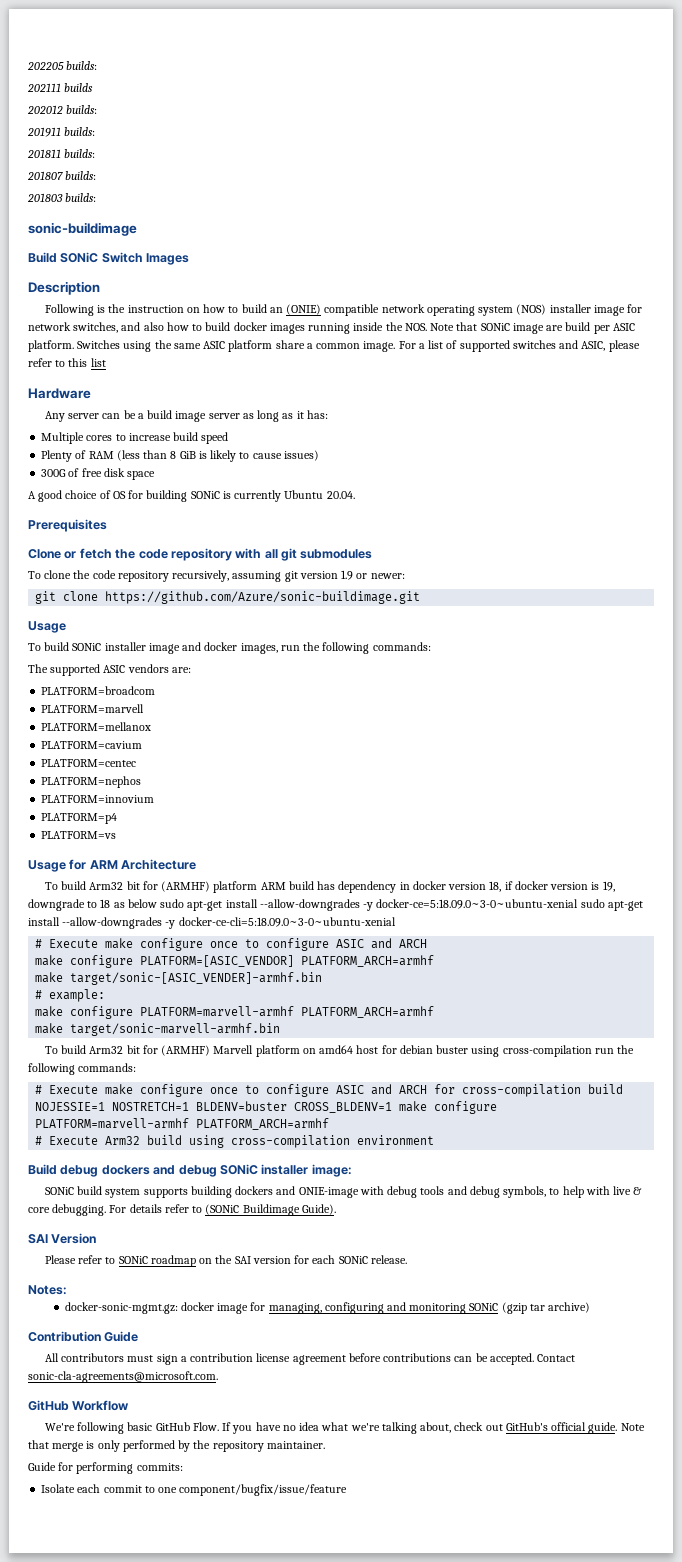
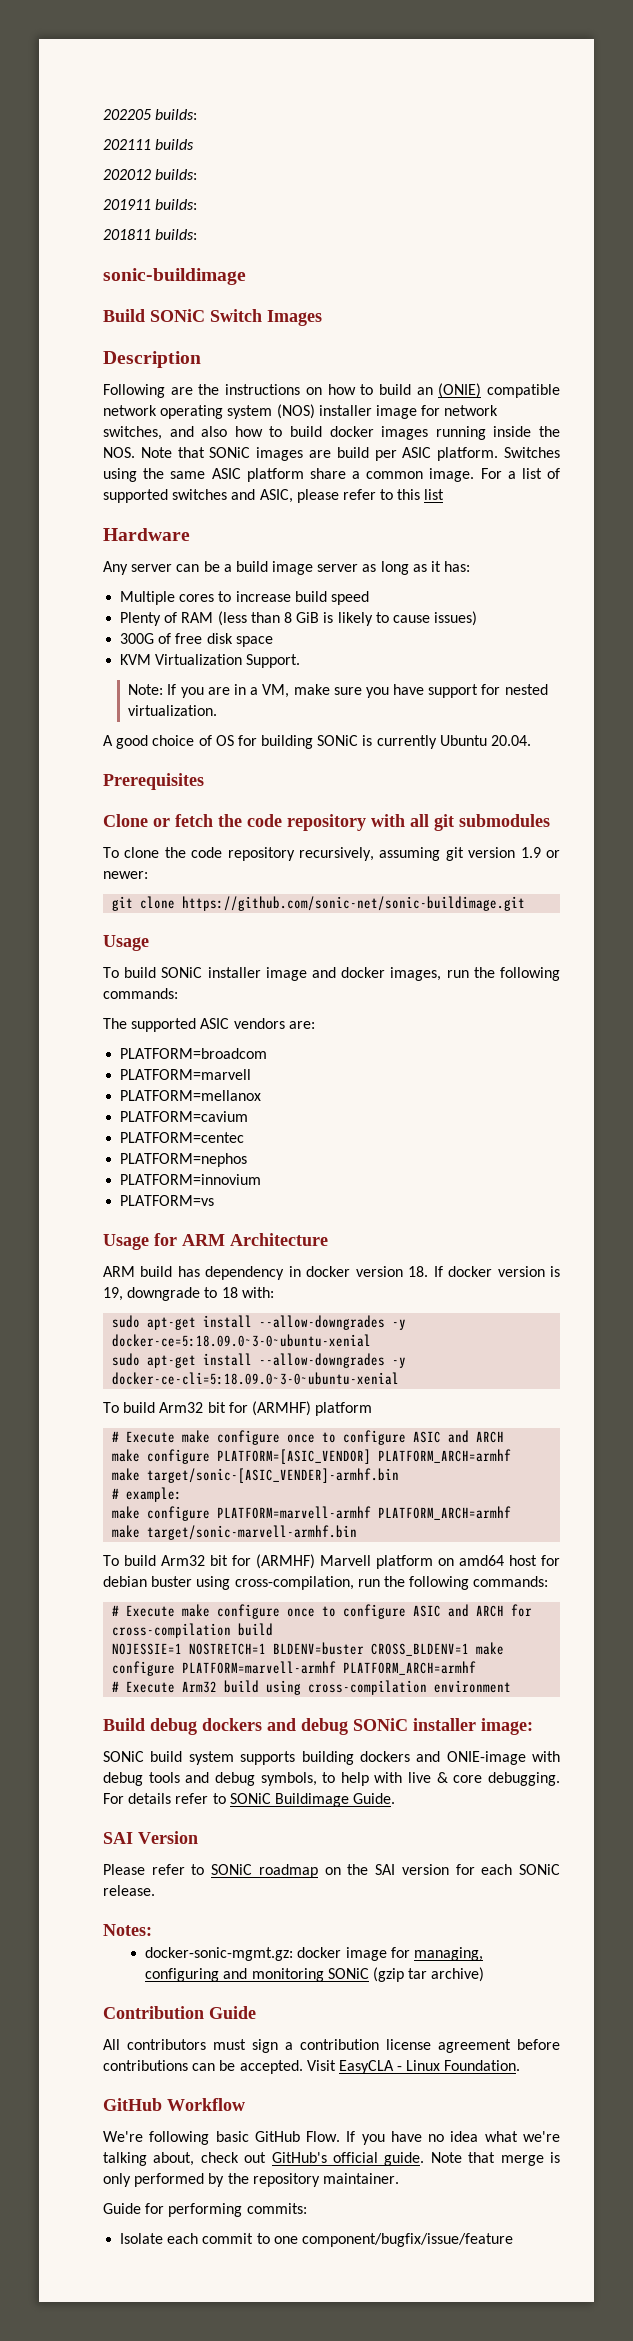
[27,171,97,180] [27,193,97,202] // 201807 builds: // 201803 builds: -> (198, 234) none
[97,304,184,313] is the instruction -> [170,384,301,395] are the instructions
[512,323,544,334] image -> [256,447,304,461] images
(156, 475) none -> [120,654,301,668] [128,684,548,698] [128,705,218,716] // KVM Virtualization Support. // Note: If you are in a VM, make sure you have support for nested virtualization.
[105,591,421,604] https://github.com/Azure/sonic-buildimage.git -> [182,896,526,911] https://github.com/sonic-net/sonic-buildimage.git
[41,813,118,824] // PLATFORM=p4 -> (262, 1179) none
(197, 864) none -> [103,1266,560,1280] [103,1287,274,1301] [112,1315,407,1330] [112,1334,372,1347] [112,1353,407,1368] [112,1372,400,1385] // ARM build has dependency in docker version 18. If docker version is 19, downgrade to 18 with: // sudo apt-get install --allow-downgrades -y docker-ce=5:18.09.0~3-0~ubuntu-xenial // sudo apt-get install --allow-downgrades -y docker-ce-cli=5:18.09.0~3-0~ubuntu-xenial
[260,881,615,893] [28,899,643,911] [28,917,396,929] ARM build has dependency in docker version 18, if docker version is 19, downgrade to 18 as below sudo apt-get install --allow-downgrades -y docker-ce=5:18.09.0~3-0~ubuntu-xenial sudo apt-get install --allow-downgrades -y docker-ce-cli=5:18.09.0~3-0~ubuntu-xenial -> (373, 1409) none
[502,1045,592,1057] cross-compilation -> [234,1576,354,1590] cross-compilation,
[205,1204,336,1216] (SONiC Buildimage Guide). -> [229,1793,396,1807] SONiC Buildimage Guide.
[537,1354,576,1362] [28,1371,218,1383] Contact sonic-cla-agreements@microsoft.com. -> [306,2060,521,2074] Visit EasyCLA - Linux Foundation.

